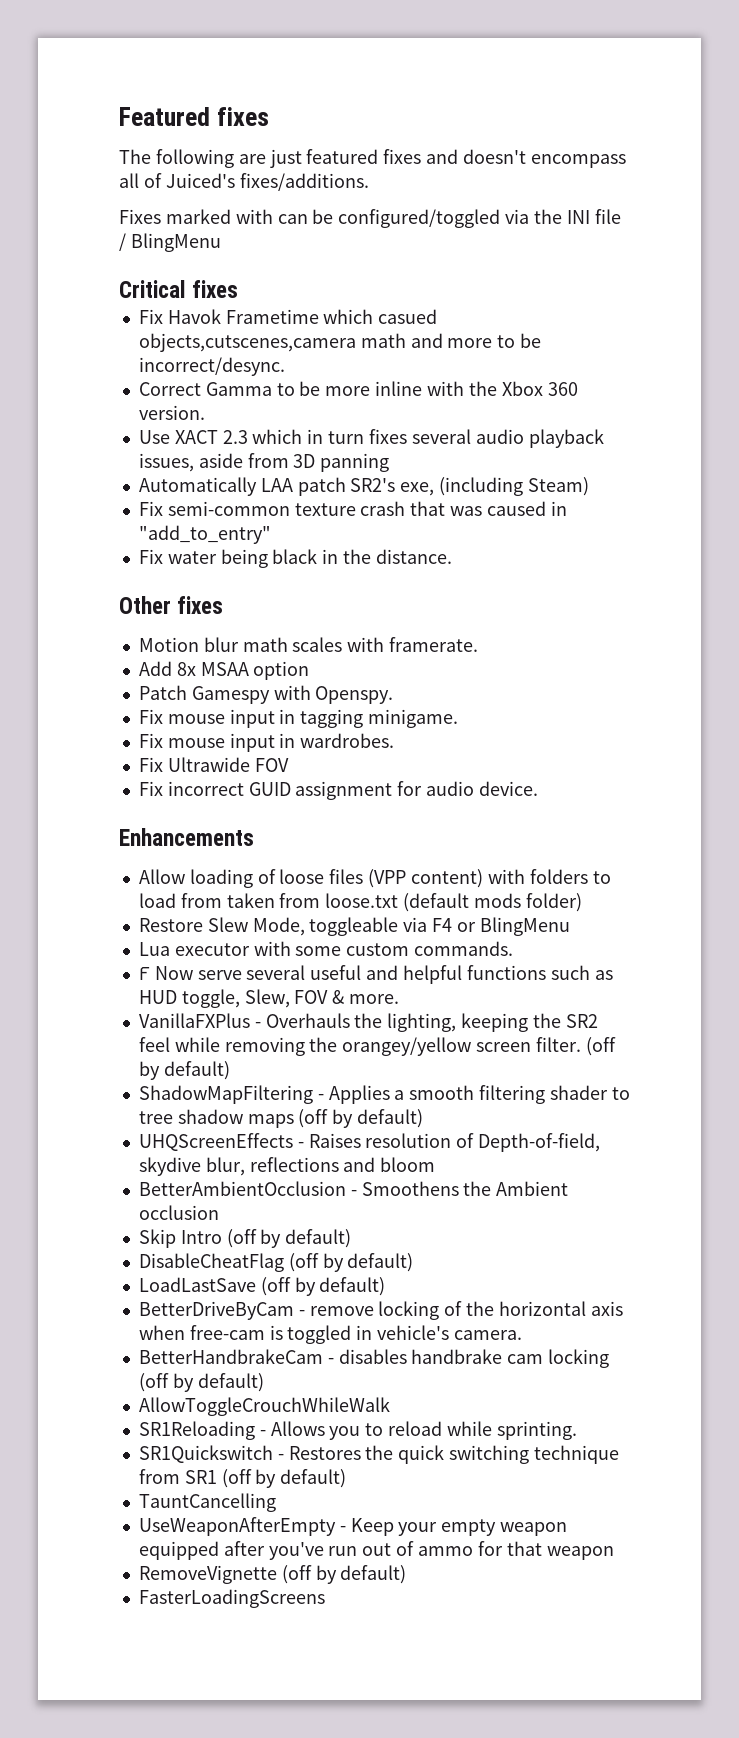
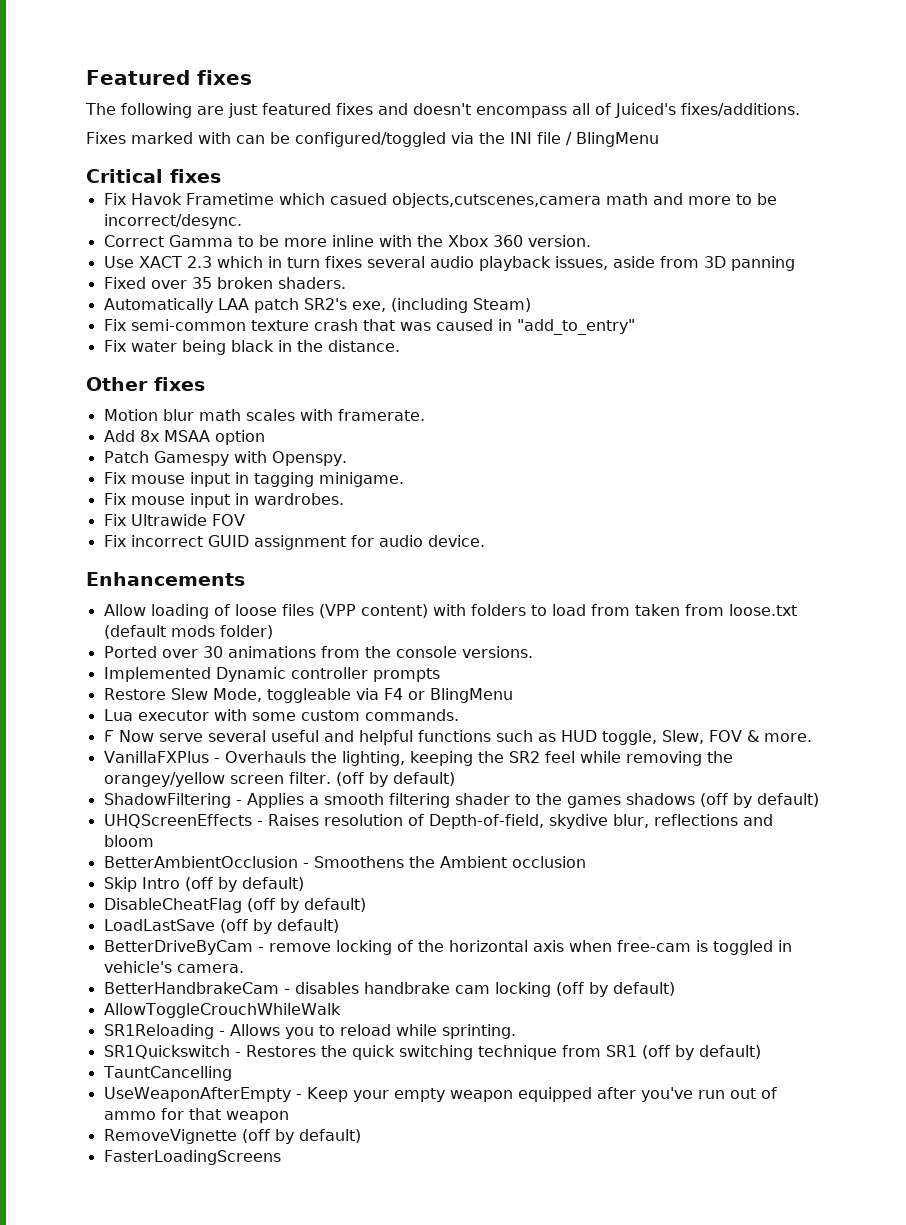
(390, 462) none -> [103,277,346,289] // Fixed over 35 broken shaders.
(582, 902) none -> [103,646,533,658] [103,667,440,682] // Ported over 30 animations from the console versions. // Implemented Dynamic controller prompts
[138,1085,313,1104] ShadowMapFiltering -> [103,793,231,808] ShadowFiltering
[138,1109,294,1128] tree shadow maps -> [535,793,695,808] the games shadows

